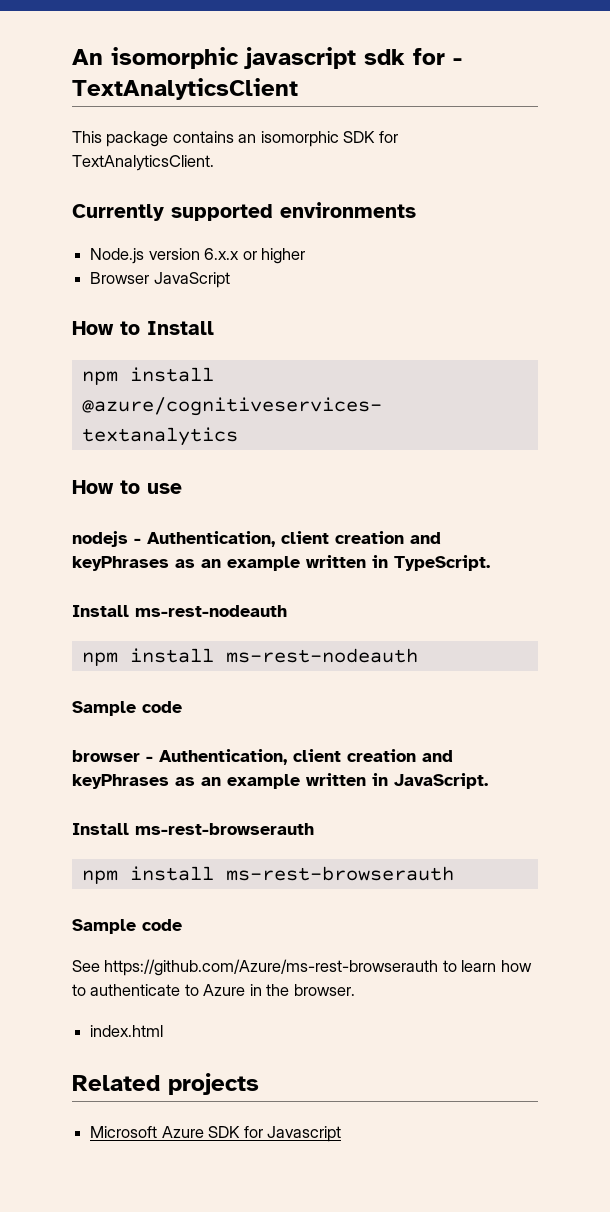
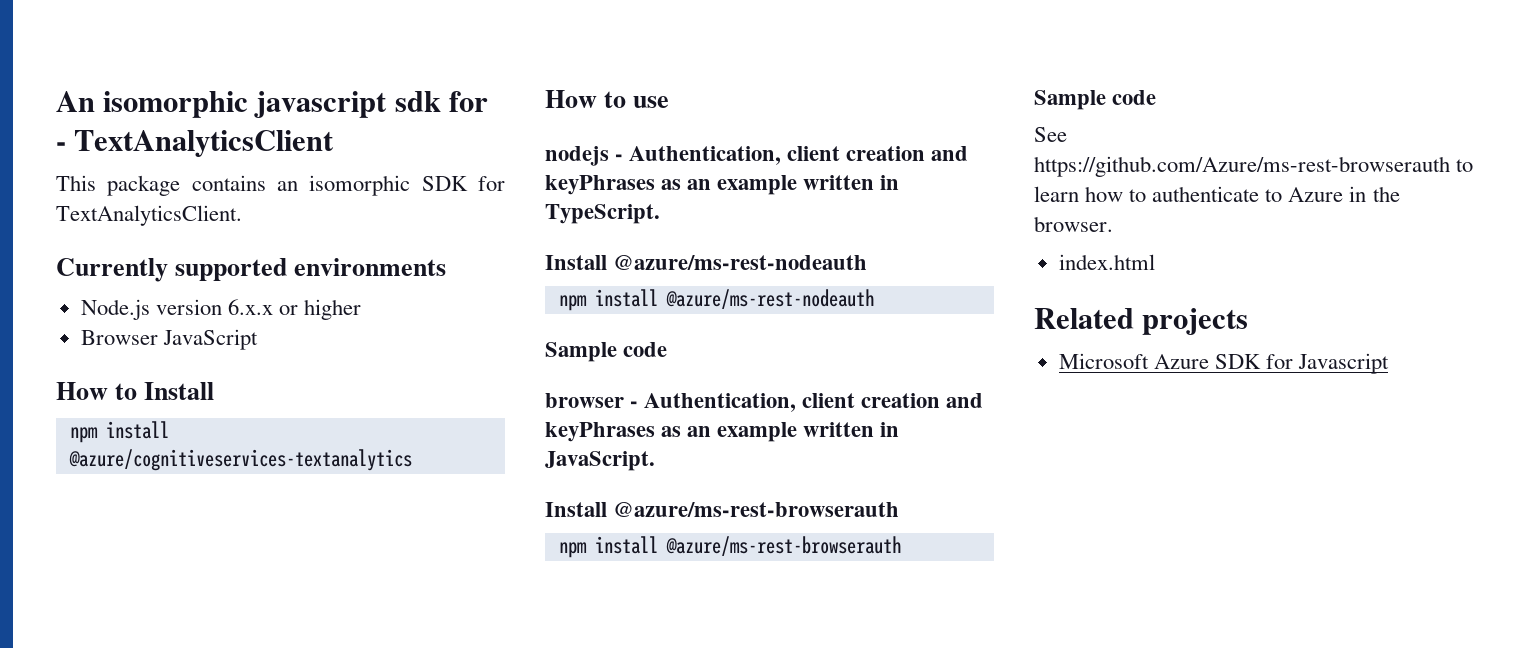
[135,605,287,617] [81,648,418,666] ms-rest-nodeauth // npm install ms-rest-nodeauth -> [613,255,868,270] [558,289,874,311] @azure/ms-rest-nodeauth // npm install @azure/ms-rest-nodeauth
[135,823,314,835] [81,866,454,884] ms-rest-browserauth // npm install ms-rest-browserauth -> [613,502,900,517] [558,536,901,558] @azure/ms-rest-browserauth // npm install @azure/ms-rest-browserauth

